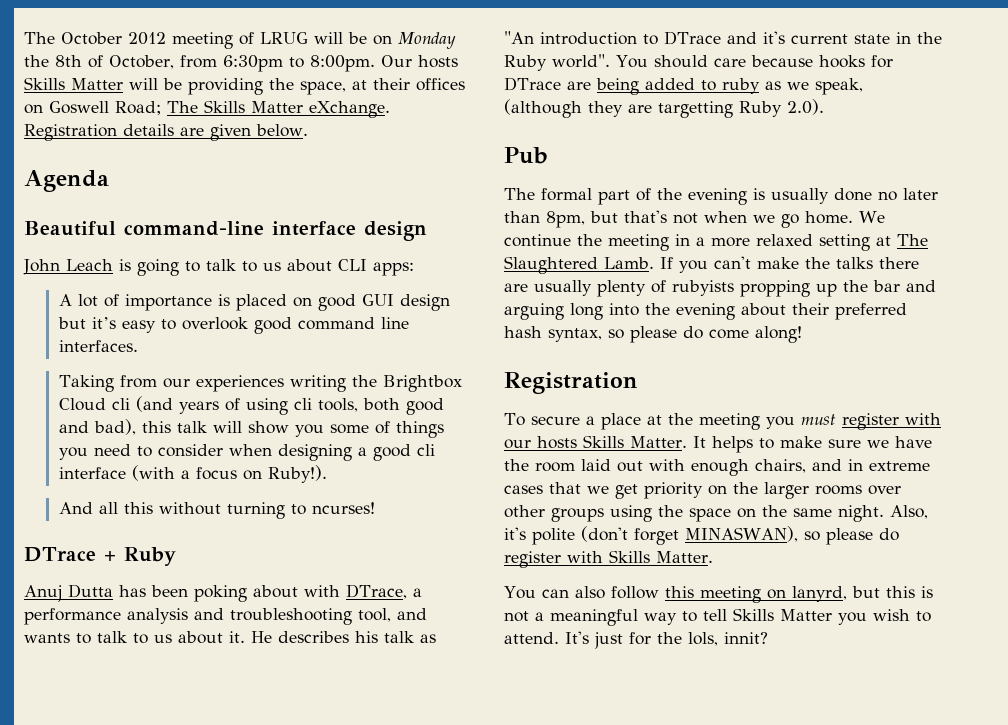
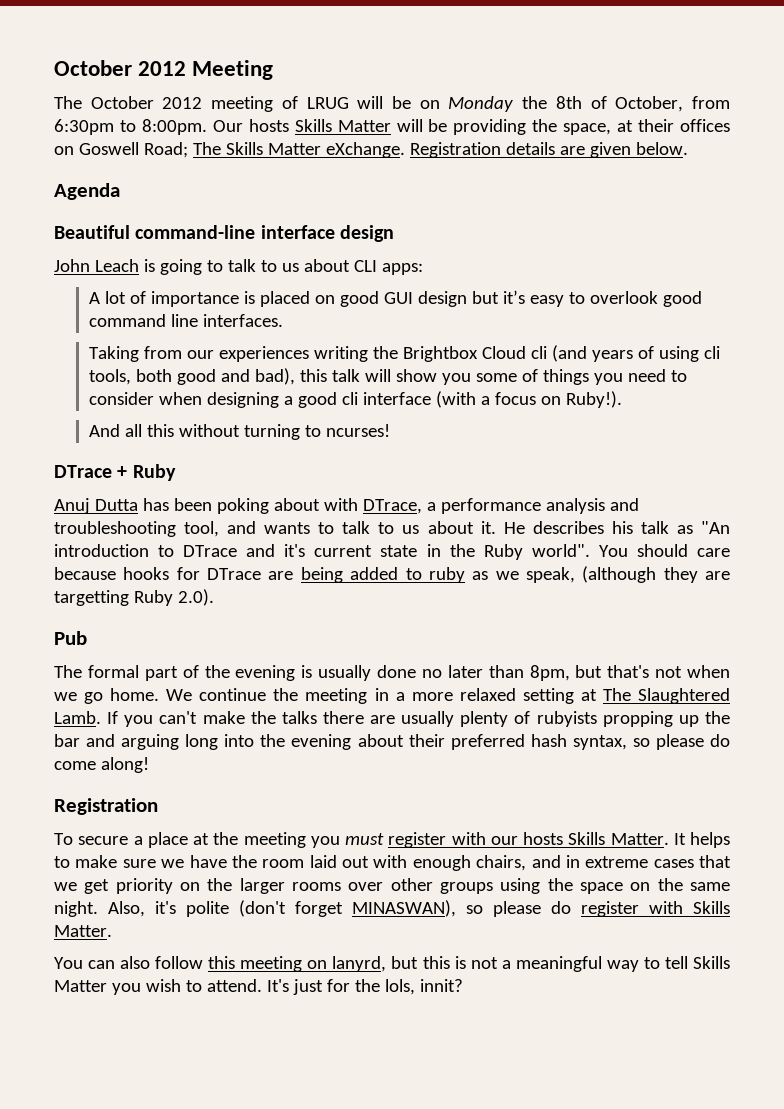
(24, 38) none -> [54,60,274,80] October 2012 Meeting //

